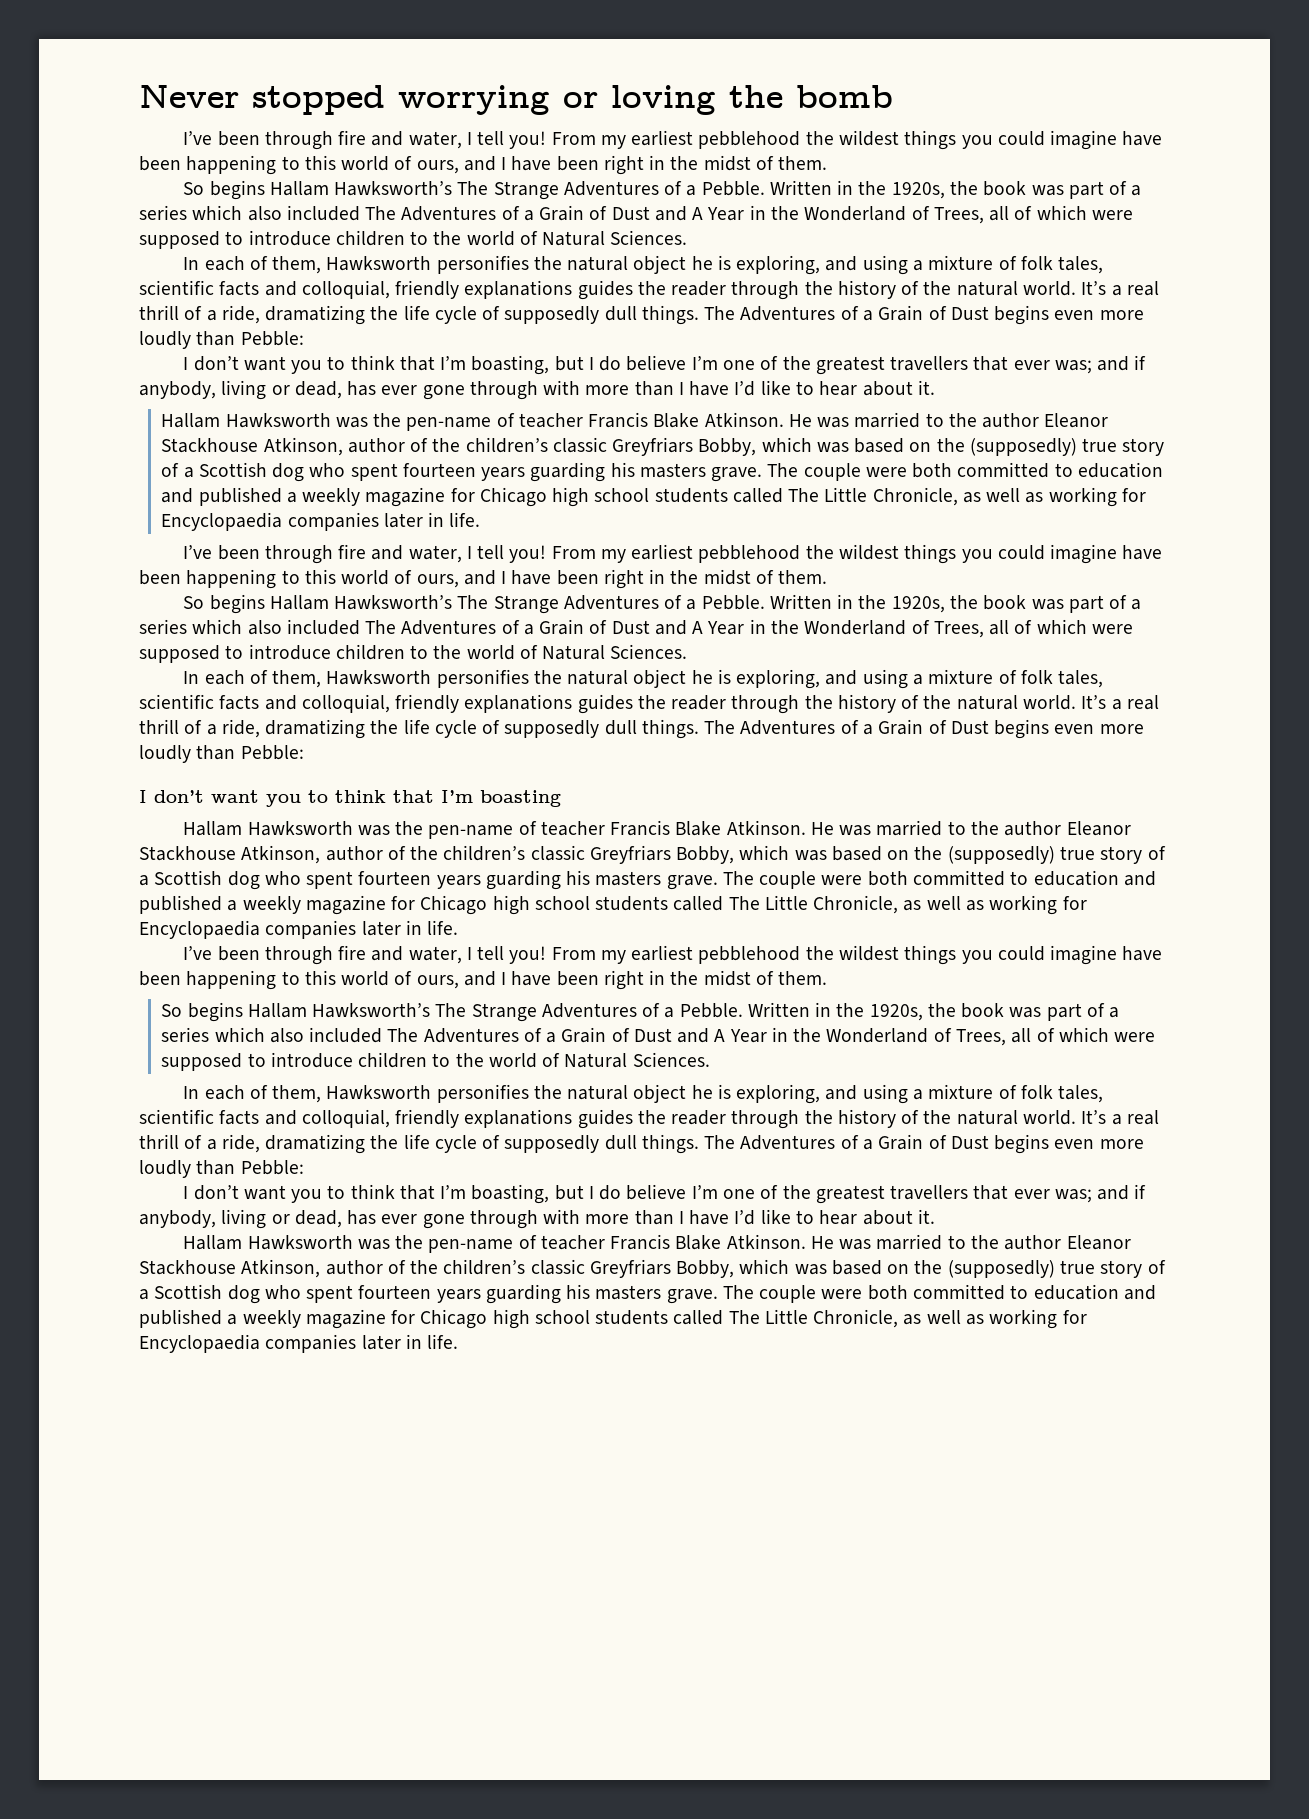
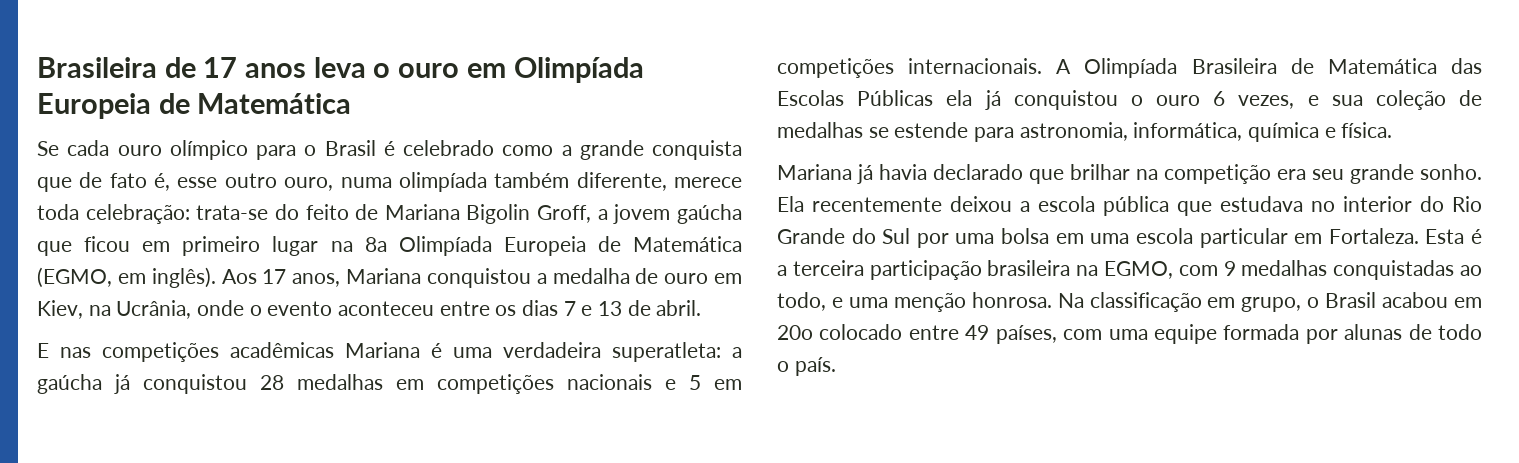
[139,85,893,115] [183,130,1163,150] [139,155,828,175] [183,180,1142,200] [139,205,1133,224] [139,230,688,249] [183,255,1104,275] [139,280,1159,300] [139,305,1144,325] [139,331,304,349] [183,355,1147,375] [139,380,935,400] [161,412,1109,431] [161,437,1165,456] [161,462,1164,482] [161,487,1147,507] [161,512,481,531] [183,544,1163,564] [139,569,828,589] [183,594,1142,614] [139,619,1133,638] [139,644,688,663] [183,669,1104,689] [139,694,1159,714] [139,719,1144,739] [139,745,304,763] [139,790,561,807] [183,820,1131,839] [139,845,1166,864] [139,870,1156,890] [139,895,1087,915] [139,920,459,939] [183,945,1163,965] [139,970,828,990] [161,1002,1120,1022] [161,1027,1156,1046] [161,1052,710,1071] [183,1084,1104,1104] [139,1109,1159,1129] [139,1134,1144,1154] [139,1160,304,1178] [183,1184,1147,1204] [139,1209,935,1229] [183,1234,1131,1253] [139,1259,1166,1278] [139,1284,1156,1304] [139,1309,1087,1329] [139,1334,459,1353] Never stopped worrying or loving the bomb // I’ve been through fire and water, I tell you! From my earliest pebblehood the wildest things you could imagine have been happening to this world of ours, and I have been right in the midst of them. // So begins Hallam Hawksworth’s The Strange Adventures of a Pebble. Written in the 1920s, the book was part of a series which also included The Adventures of a Grain of Dust and A Year in the Wonderland of Trees, all of which were supposed to introduce children to the world of Natural Sciences. // In each of them, Hawksworth personifies the natural object he is exploring, and using a mixture of folk tales, scientific facts and colloquial, friendly explanations guides the reader through the history of the natural world. It’s a real thrill of a ride, dramatizing the life cycle of supposedly dull things. The Adventures of a Grain of Dust begins even more loudly than Pebble: // I don’t want you to think that I’m boasting, but I do believe I’m one of the greatest travellers that ever was; and if anybody, living or dead, has ever gone through with more than I have I’d like to hear about it. // Hallam Hawksworth was the pen-name of teacher Francis Blake Atkinson. He was married to the author Eleanor Stackhouse Atkinson, author of the children’s classic Greyfriars Bobby, which was based on the (supposedly) true story of a Scottish dog who spent fourteen years guarding his masters grave. The couple were both committed to education and published a weekly magazine for Chicago high school students called The Little Chronicle, as well as working for Encyclopaedia companies later in life. // I’ve been through fire and water, I tell you! From my earliest pebblehood the wildest things you could imagine have been happening to this world of ours, and I have been right in the midst of them. // So begins Hallam Hawksworth’s The Strange Adventures of a Pebble. Written in the 1920s, the book was part of a series which also included The Adventures of a Grain of Dust and A Year in the Wonderland of Trees, all of which were supposed to introduce children to the world of Natural Sciences. // In each of them, Hawksworth personifies the natural object he is exploring, and using a mixture of folk tales, scientific facts and colloquial, friendly explanations guides the reader through the history of the natural world. It’s a real thrill of a ride, dramatizing the life cycle of supposedly dull things. The Adventures of a Grain of Dust begins even more loudly than Pebble: // I don’t want you to think that I’m boasting // Hallam Hawksworth was the pen-name of teacher Francis Blake Atkinson. He was married to the author Eleanor Stackhouse Atkinson, author of the children’s classic Greyfriars Bobby, which was based on the (supposedly) true story of a Scottish dog who spent fourteen years guarding his masters grave. The couple were both committed to education and published a weekly magazine for Chicago high school students called The Little Chronicle, as well as working for Encyclopaedia companies later in life. // I’ve been through fire and water, I tell you! From my earliest pebblehood the wildest things you could imagine have been happening to this world of ours, and I have been right in the midst of them. // So begins Hallam Hawksworth’s The Strange Adventures of a Pebble. Written in the 1920s, the book was part of a series which also included The Adventures of a Grain of Dust and A Year in the Wonderland of Trees, all of which were supposed to introduce children to the world of Natural Sciences. // In each of them, Hawksworth personifies the natural object he is exploring, and using a mixture of folk tales, scientific facts and colloquial, friendly explanations guides the reader through the history of the natural world. It’s a real thrill of a ride, dramatizing the life cycle of supposedly dull things. The Adventures of a Grain of Dust begins even more loudly than Pebble: // I don’t want you to think that I’m boasting, but I do believe I’m one of the greatest travellers that ever was; and if anybody, living or dead, has ever gone through with more than I have I’d like to hear about it. // Hallam Hawksworth was the pen-name of teacher Francis Blake Atkinson. He was married to the author Eleanor Stackhouse Atkinson, author of the children’s classic Greyfriars Bobby, which was based on the (supposedly) true story of a Scottish dog who spent fourteen years guarding his masters grave. The couple were both committed to education and published a weekly magazine for Chicago high school students called The Little Chronicle, as well as working for Encyclopaedia companies later in life. -> [37,57,644,83] [37,93,352,119] [37,140,742,160] [37,172,742,192] [37,204,742,224] [37,236,743,256] [37,267,743,288] [37,300,702,319] [37,342,742,362] [37,374,742,394] [777,58,1482,78] [777,90,1482,110] [777,122,1393,142] [777,164,1482,184] [777,196,1482,216] [777,228,1482,248] [777,260,1482,280] [777,292,1482,312] [777,324,1482,344] [777,357,836,376] Brasileira de 17 anos leva o ouro em Olimpíada Europeia de Matemática // Se cada ouro olímpico para o Brasil é celebrado como a grande conquista que de fato é, esse outro ouro, numa olimpíada também diferente, merece toda celebração: trata-se do feito de Mariana Bigolin Groff, a jovem gaúcha que ficou em primeiro lugar na 8a Olimpíada Europeia de Matemática (EGMO, em inglês). Aos 17 anos, Mariana conquistou a medalha de ouro em Kiev, na Ucrânia, onde o evento aconteceu entre os dias 7 e 13 de abril. // E nas competições acadêmicas Mariana é uma verdadeira superatleta: a gaúcha já conquistou 28 medalhas em competições nacionais e 5 em competições internacionais. A Olimpíada Brasileira de Matemática das Escolas Públicas ela já conquistou o ouro 6 vezes, e sua coleção de medalhas se estende para astronomia, informática, química e física. // Mariana já havia declarado que brilhar na competição era seu grande sonho. Ela recentemente deixou a escola pública que estudava no interior do Rio Grande do Sul por uma bolsa em uma escola particular em Fortaleza. Esta é a terceira participação brasileira na EGMO, com 9 medalhas conquistadas ao todo, e uma menção honrosa. Na classificação em grupo, o Brasil acabou em 20o colocado entre 49 países, com uma equipe formada por alunas de todo o país.

